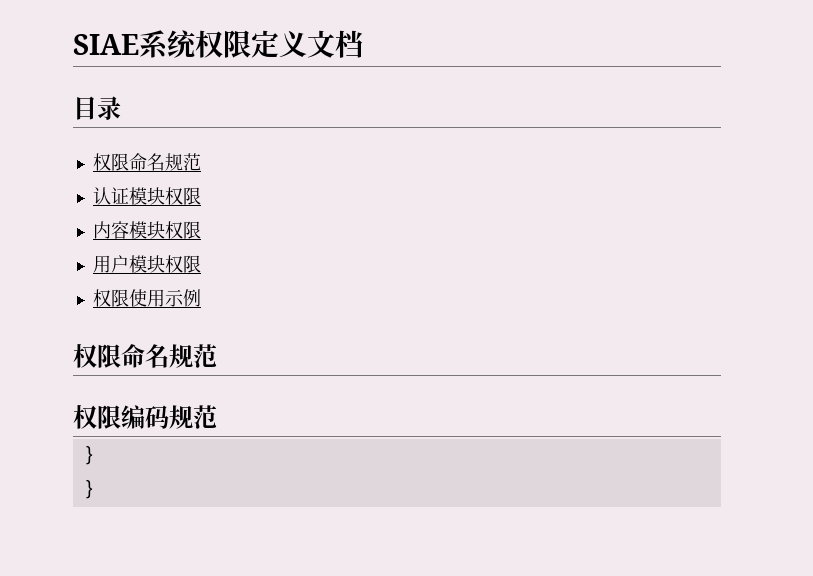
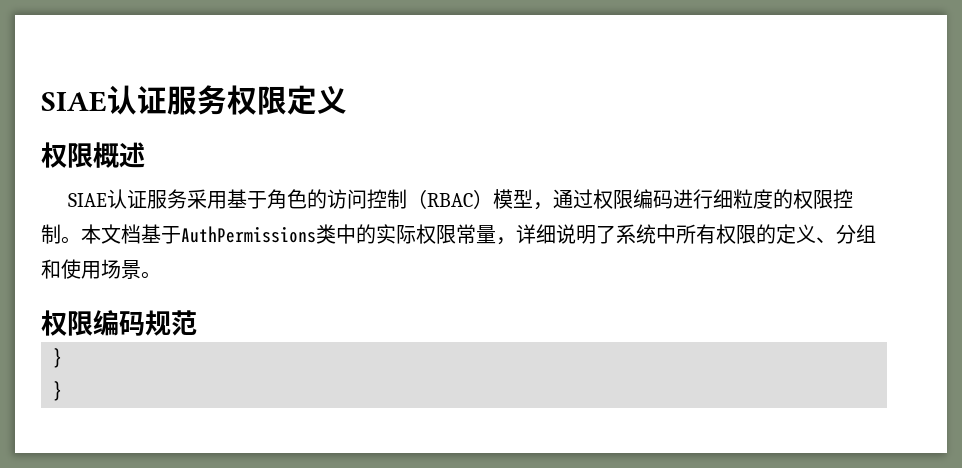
[73,30,197,59] SIAE系统 -> [41,85,227,115] SIAE认证服务
[307,30,363,58] [73,96,121,120] [92,153,201,171] [92,187,201,205] [92,221,201,239] [92,255,201,273] [92,289,201,307] [73,344,217,368] 文档 // 目录 // 权限命名规范 // 认证模块权限 // 内容模块权限 // 用户模块权限 // 权限使用示例 // 权限命名规范 -> [41,142,145,168] [68,189,854,210] [41,224,876,245] [41,259,161,279] // 权限概述 // SIAE认证服务采用基于角色的访问控制（RBAC）模型，通过权限编码进行细粒度的权限控制。本文档基于AuthPermissions类中的实际权限常量，详细说明了系统中所有权限的定义、分组和使用场景。

